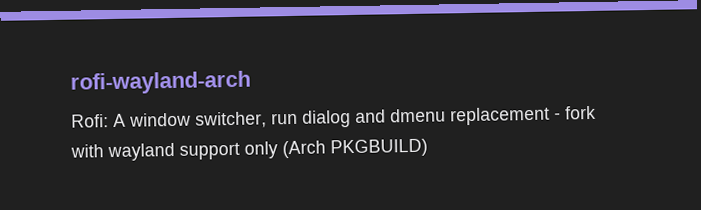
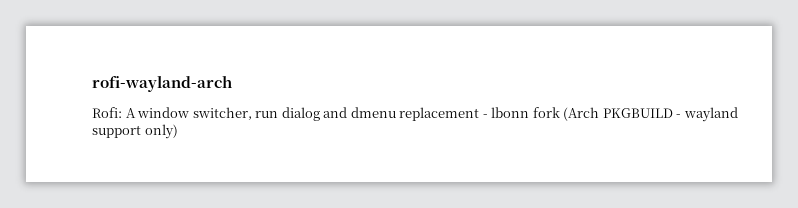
[565,105,596,120] [70,138,428,162] fork with wayland support only (Arch PKGBUILD) -> [491,107,738,122] [92,124,178,139] lbonn fork (Arch PKGBUILD - wayland support only)

